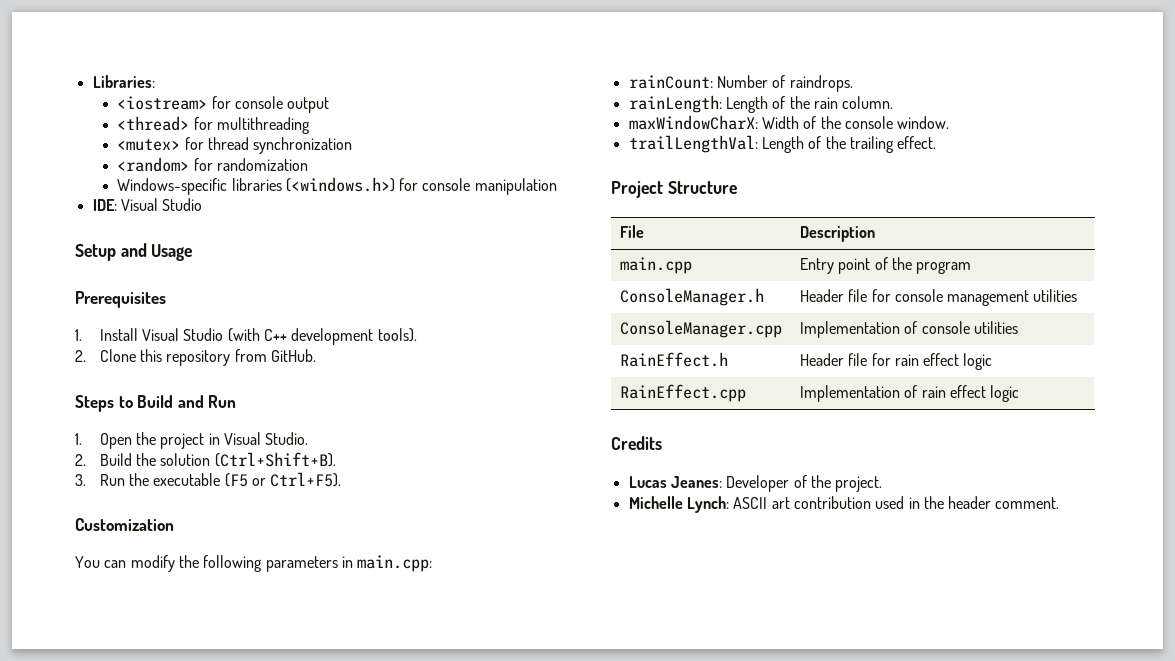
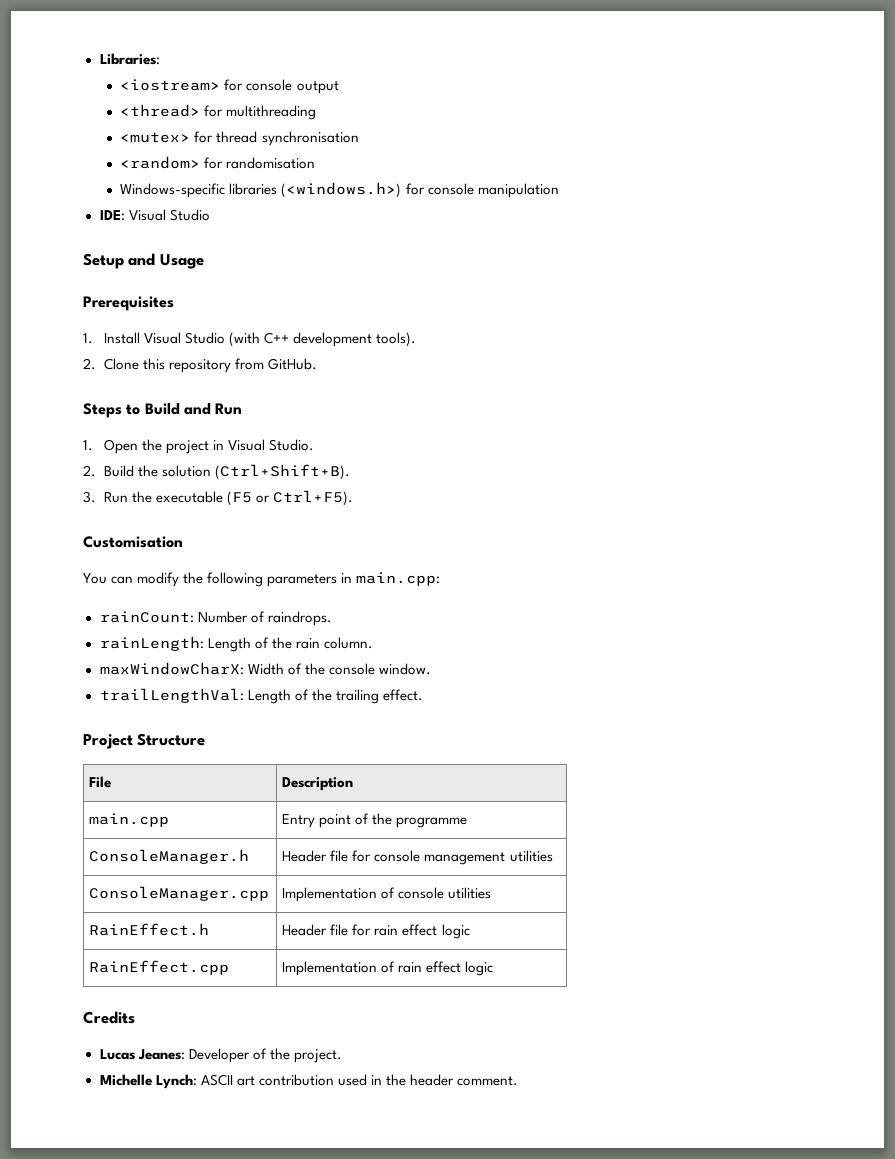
[253,137,353,154] synchronization -> [261,131,359,146] synchronisation
[216,158,308,171] randomization -> [226,157,316,169] randomisation
[75,518,174,531] Customization -> [83,536,183,548] Customisation
[916,261,972,274] program -> [396,817,468,828] programme

